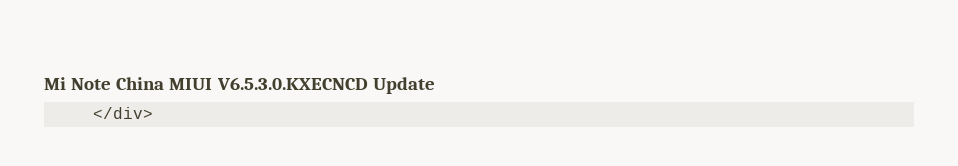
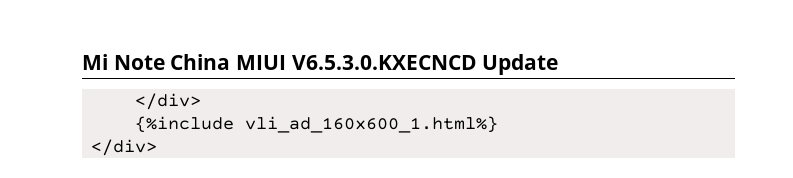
(154, 113) none -> [135,116,499,133] [91,139,158,156] // {%include vli_ad_160x600_1.html%} // </div>

